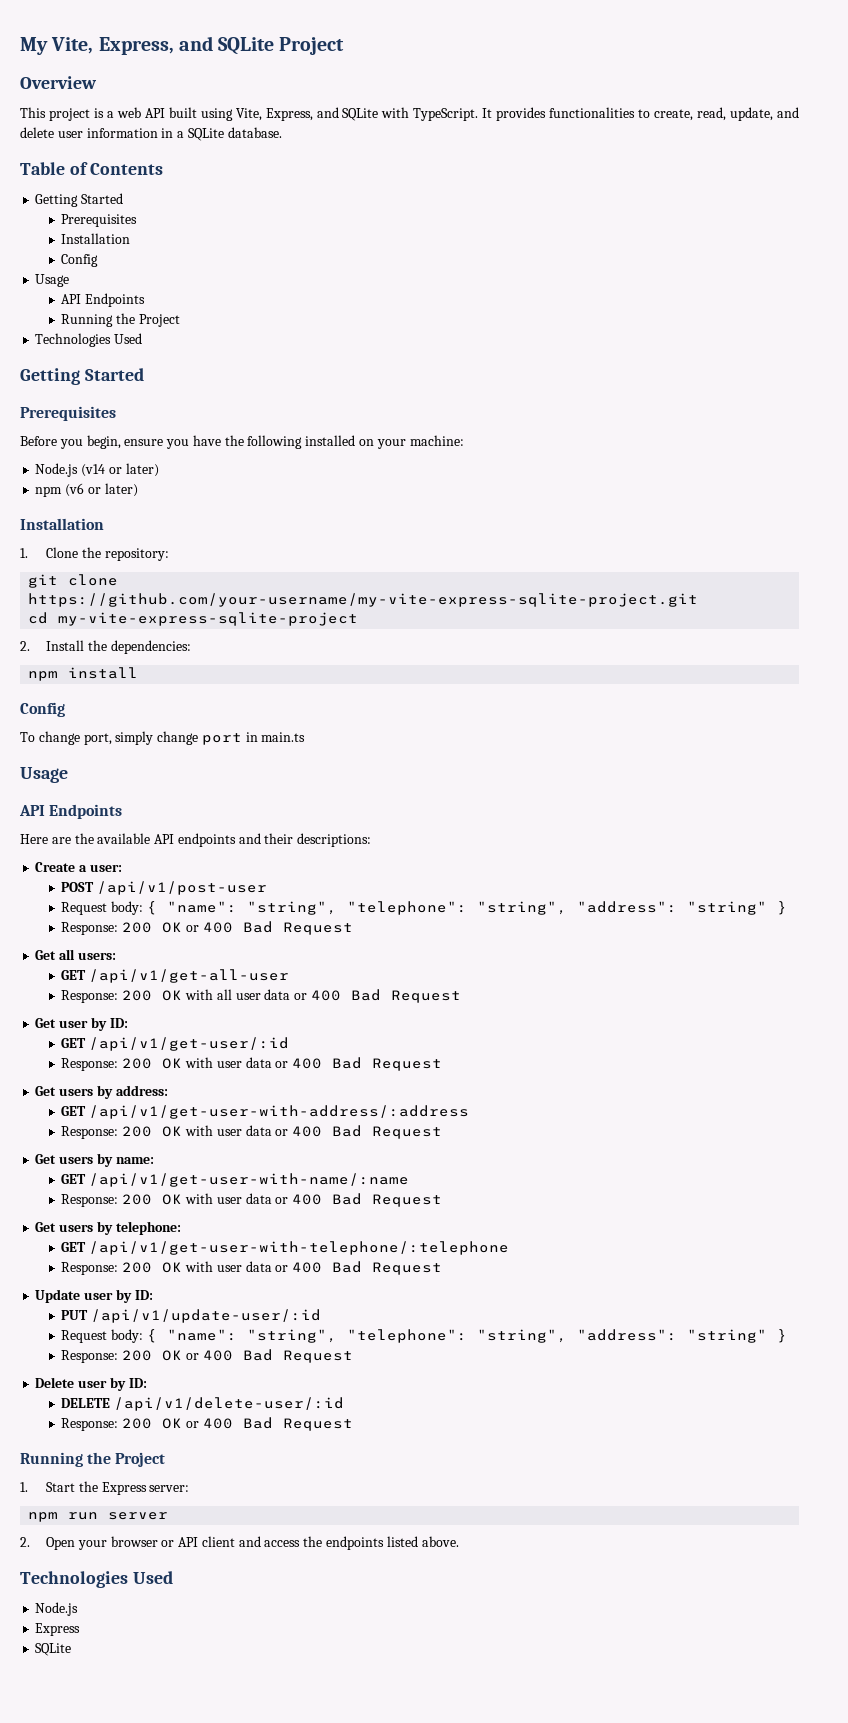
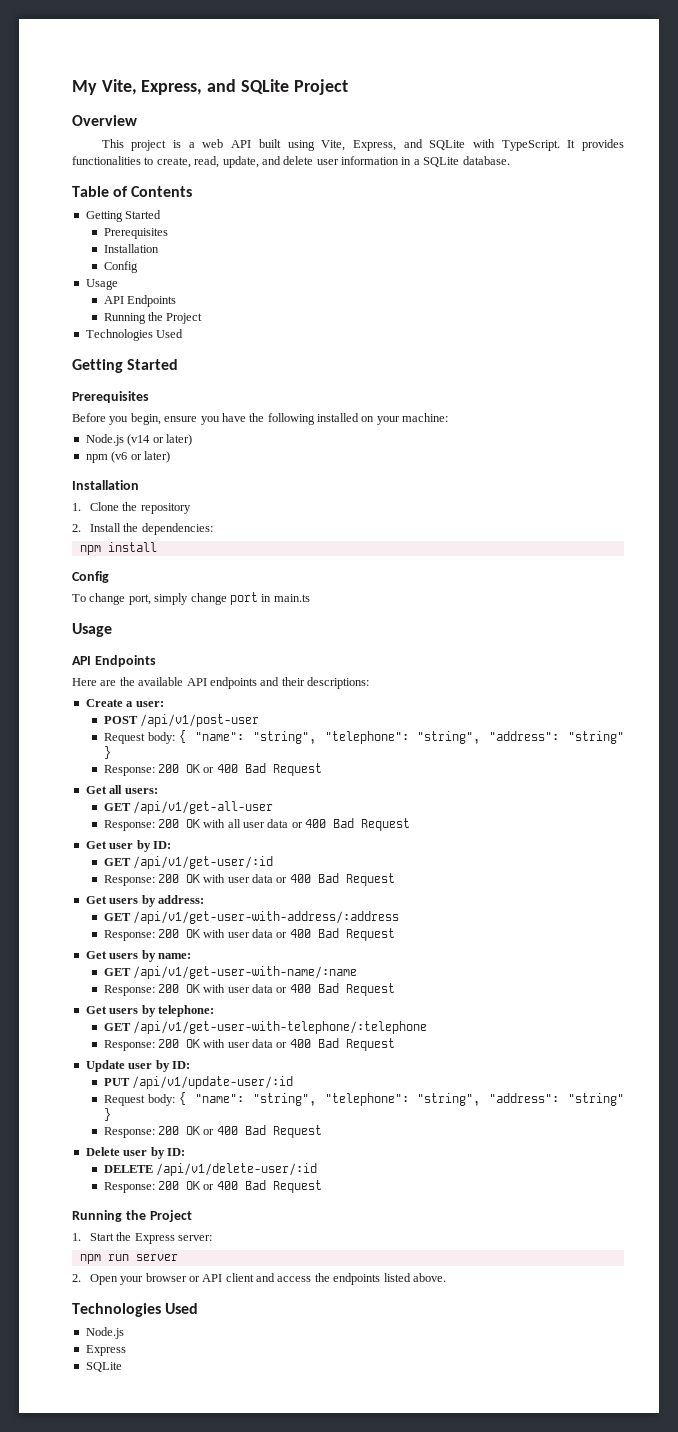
[104,548,169,561] [28,574,119,588] [28,593,699,607] [28,612,359,626] repository: // git clone https://github.com/your-username/my-vite-express-sqlite-project.git // cd my-vite-express-sqlite-project -> [140,503,191,514] repository

